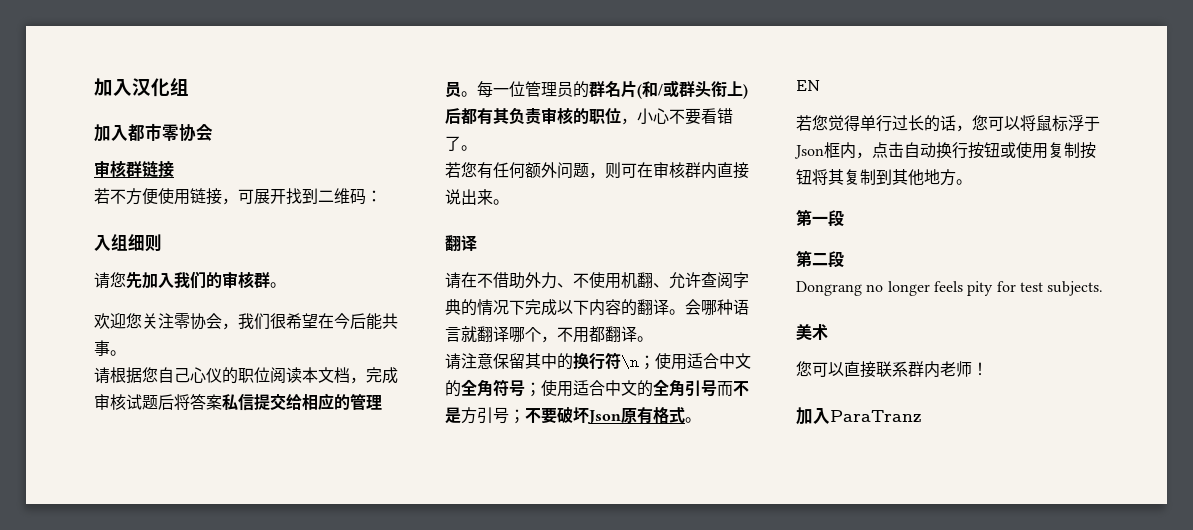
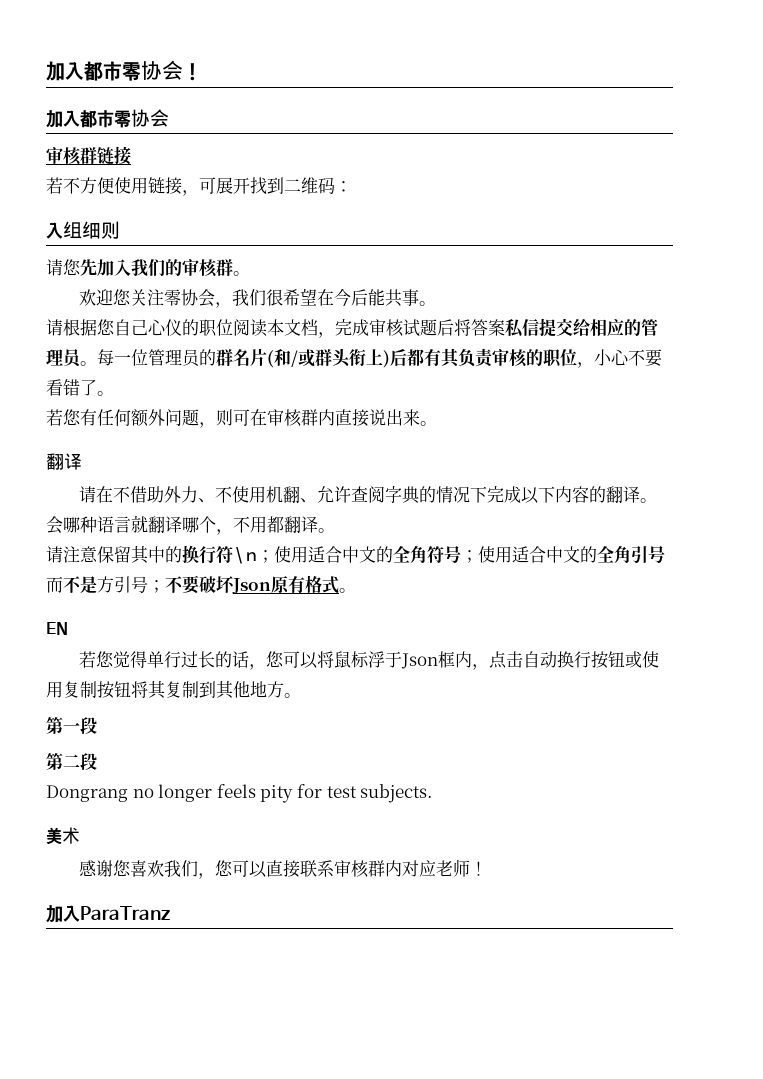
[94,78,189,97] 加入汉化组 -> [46,60,202,81] 加入都市零协会！
(828, 332) none -> [79,860,216,879] 感谢您喜欢我们，
[908,361,940,378] 群内 -> [334,860,437,878] 审核群内对应

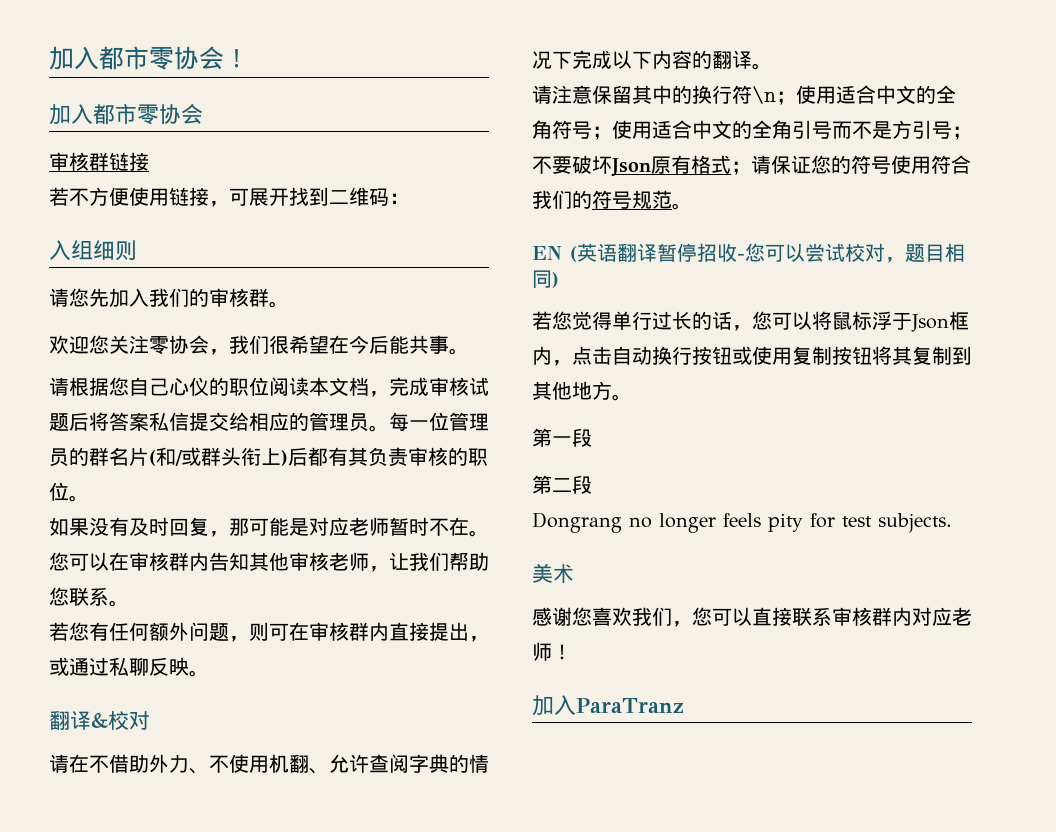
[577,349,662,368] [46,379,97,396] ，小心不要看错了 -> [69,495,89,502] [49,517,489,537] [49,552,489,572] [49,587,109,606] 。 // 如果没有及时回复，那可能是对应老师暂时不在。您可以在审核群内告知其他审核老师，让我们帮助您联系
[369,409,420,426] 说出来 -> [429,622,489,642] [49,657,189,676] 提出，或通过私聊反映
(82, 461) none -> [91,711,150,730] &校对
[46,515,335,535] 会哪种语言就翻译哪个，不用都翻译。 -> (772, 66) none
[339,588,356,593] [46,622,68,635] 。 // EN -> [731,155,971,175] [532,190,692,210] [532,243,965,263] [532,270,559,288] ；请保证您的符号使用符合我们的符号规范。 // EN (英语翻译暂停招收-您可以尝试校对，题目相同)

